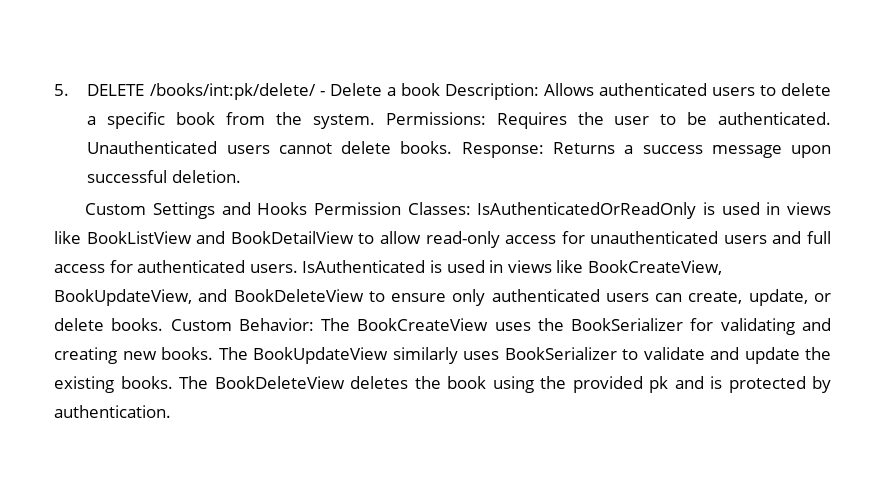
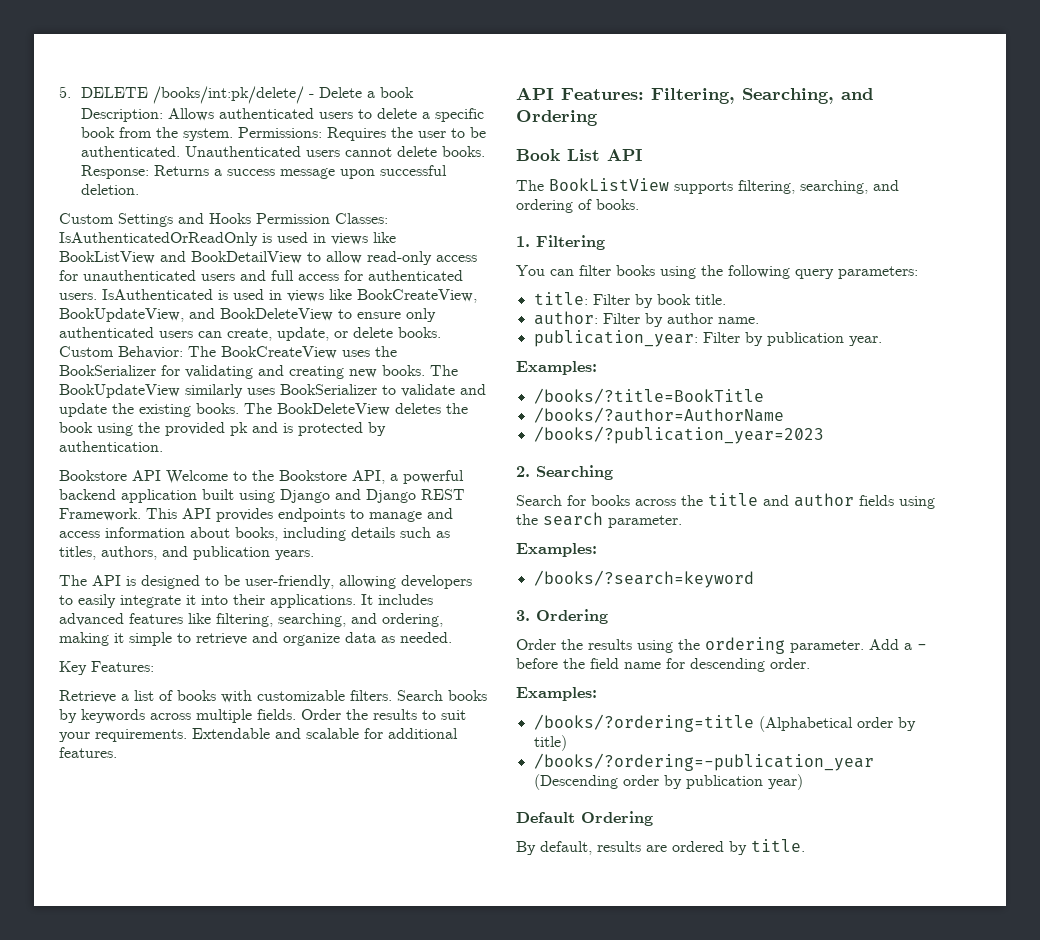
(171, 411) none -> [59,470,464,484] [59,489,465,503] [59,508,453,522] [59,527,450,541] [59,546,314,560] [59,575,472,589] [59,594,433,608] [59,613,443,627] [59,632,452,646] [59,661,154,675] [59,690,487,703] [59,709,466,723] [59,728,458,742] [59,747,117,758] [516,87,873,104] [516,110,598,126] [516,149,642,161] [516,178,899,194] [516,199,639,213] [516,235,605,250] [516,265,918,279] [533,292,726,308] [533,311,759,327] [533,330,882,347] [516,361,597,375] [533,388,764,404] [533,407,784,423] [533,426,824,444] [516,465,613,480] [516,493,935,509] [516,512,682,528] [516,543,597,557] [533,570,754,588] [516,609,608,624] [516,637,927,654] [516,658,810,672] [516,687,597,701] [533,714,916,732] [533,735,567,751] [533,753,874,771] [533,774,803,790] [516,811,653,826] [516,839,805,855] // Bookstore API Welcome to the Bookstore API, a powerful backend application built using Django and Django REST Framework. This API provides endpoints to manage and access information about books, including details such as titles, authors, and publication years. // The API is designed to be user-friendly, allowing developers to easily integrate it into their applications. It includes advanced features like filtering, searching, and ordering, making it simple to retrieve and organize data as needed. // Key Features: // Retrieve a list of books with customizable filters. Search books by keywords across multiple fields. Order the results to suit your requirements. Extendable and scalable for additional features. // API Features: Filtering, Searching, and Ordering // Book List API // The BookListView supports filtering, searching, and ordering of books. // 1. Filtering // You can filter books using the following query parameters: // title: Filter by book title. // author: Filter by author name. // publication_year: Filter by publication year. // Examples: // /books/?title=BookTitle // /books/?author=AuthorName // /books/?publication_year=2023 // 2. Searching // Search for books across the title and author fields using the search parameter. // Examples: // /books/?search=keyword // 3. Ordering // Order the results using the ordering parameter. Add a - before the field name for descending order. // Examples: // /books/?ordering=title (Alphabetical order by title) // /books/?ordering=-publication_year (Descending order by publication year) // Default Ordering // By default, results are ordered by title.

